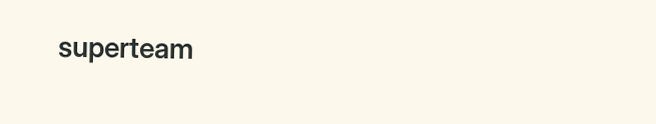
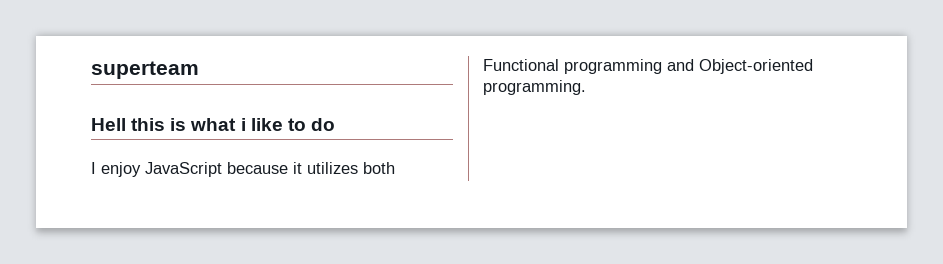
(194, 51) none -> [91,118,335,131] [91,162,395,177] [483,59,813,74] [483,80,586,95] // Hell this is what i like to do // I enjoy JavaScript because it utilizes both Functional programming and Object-oriented programming.

